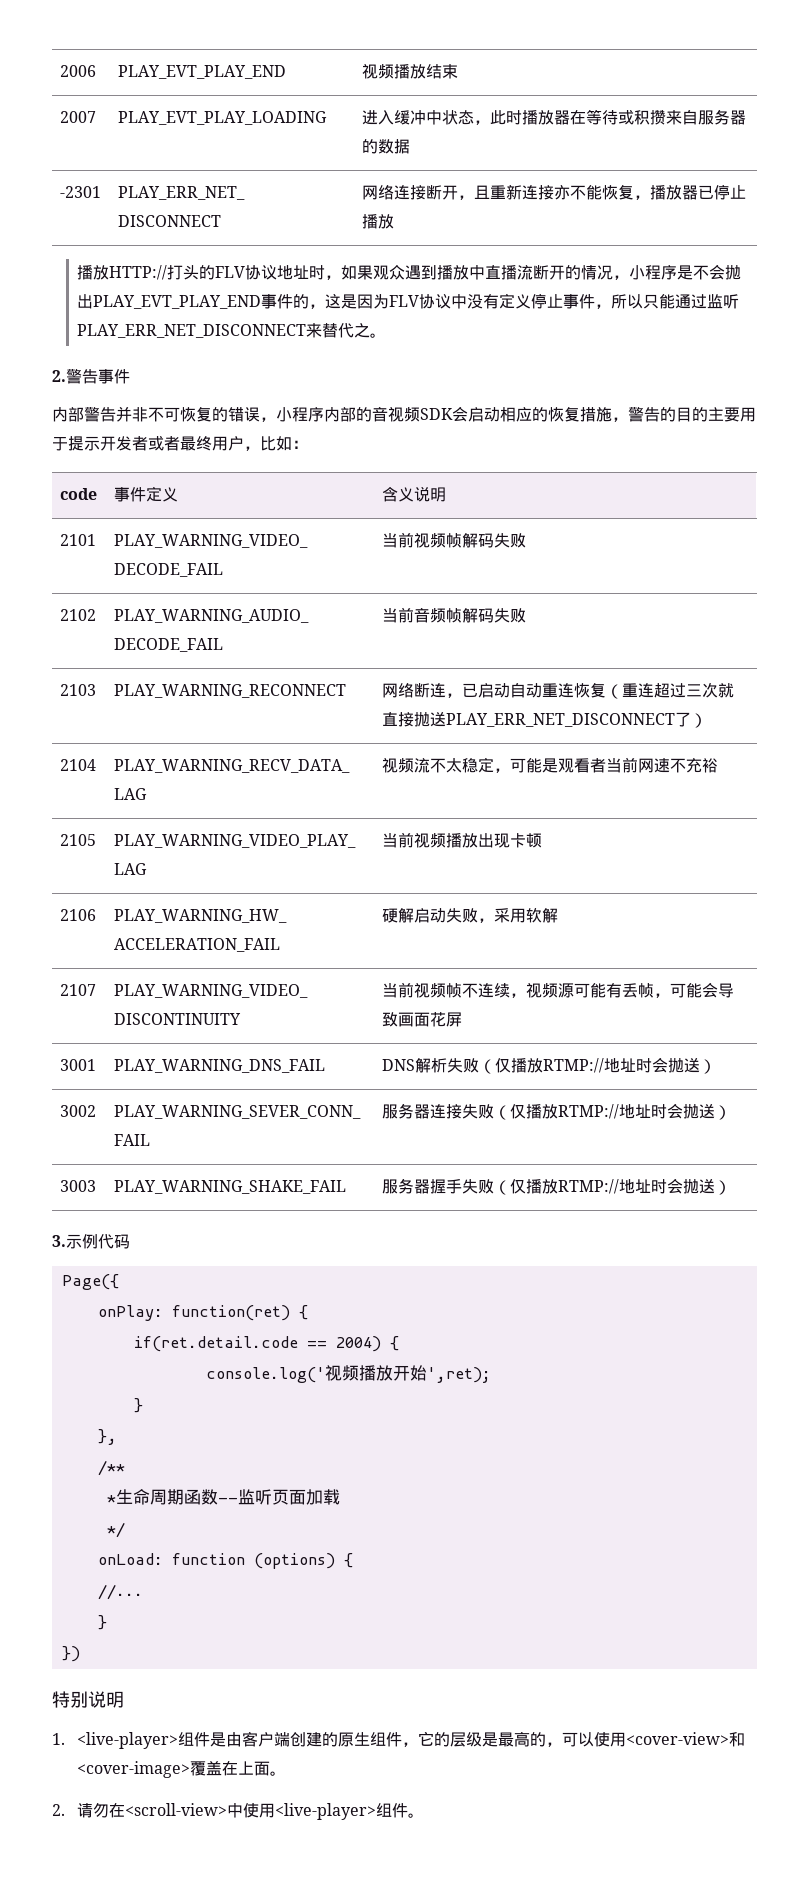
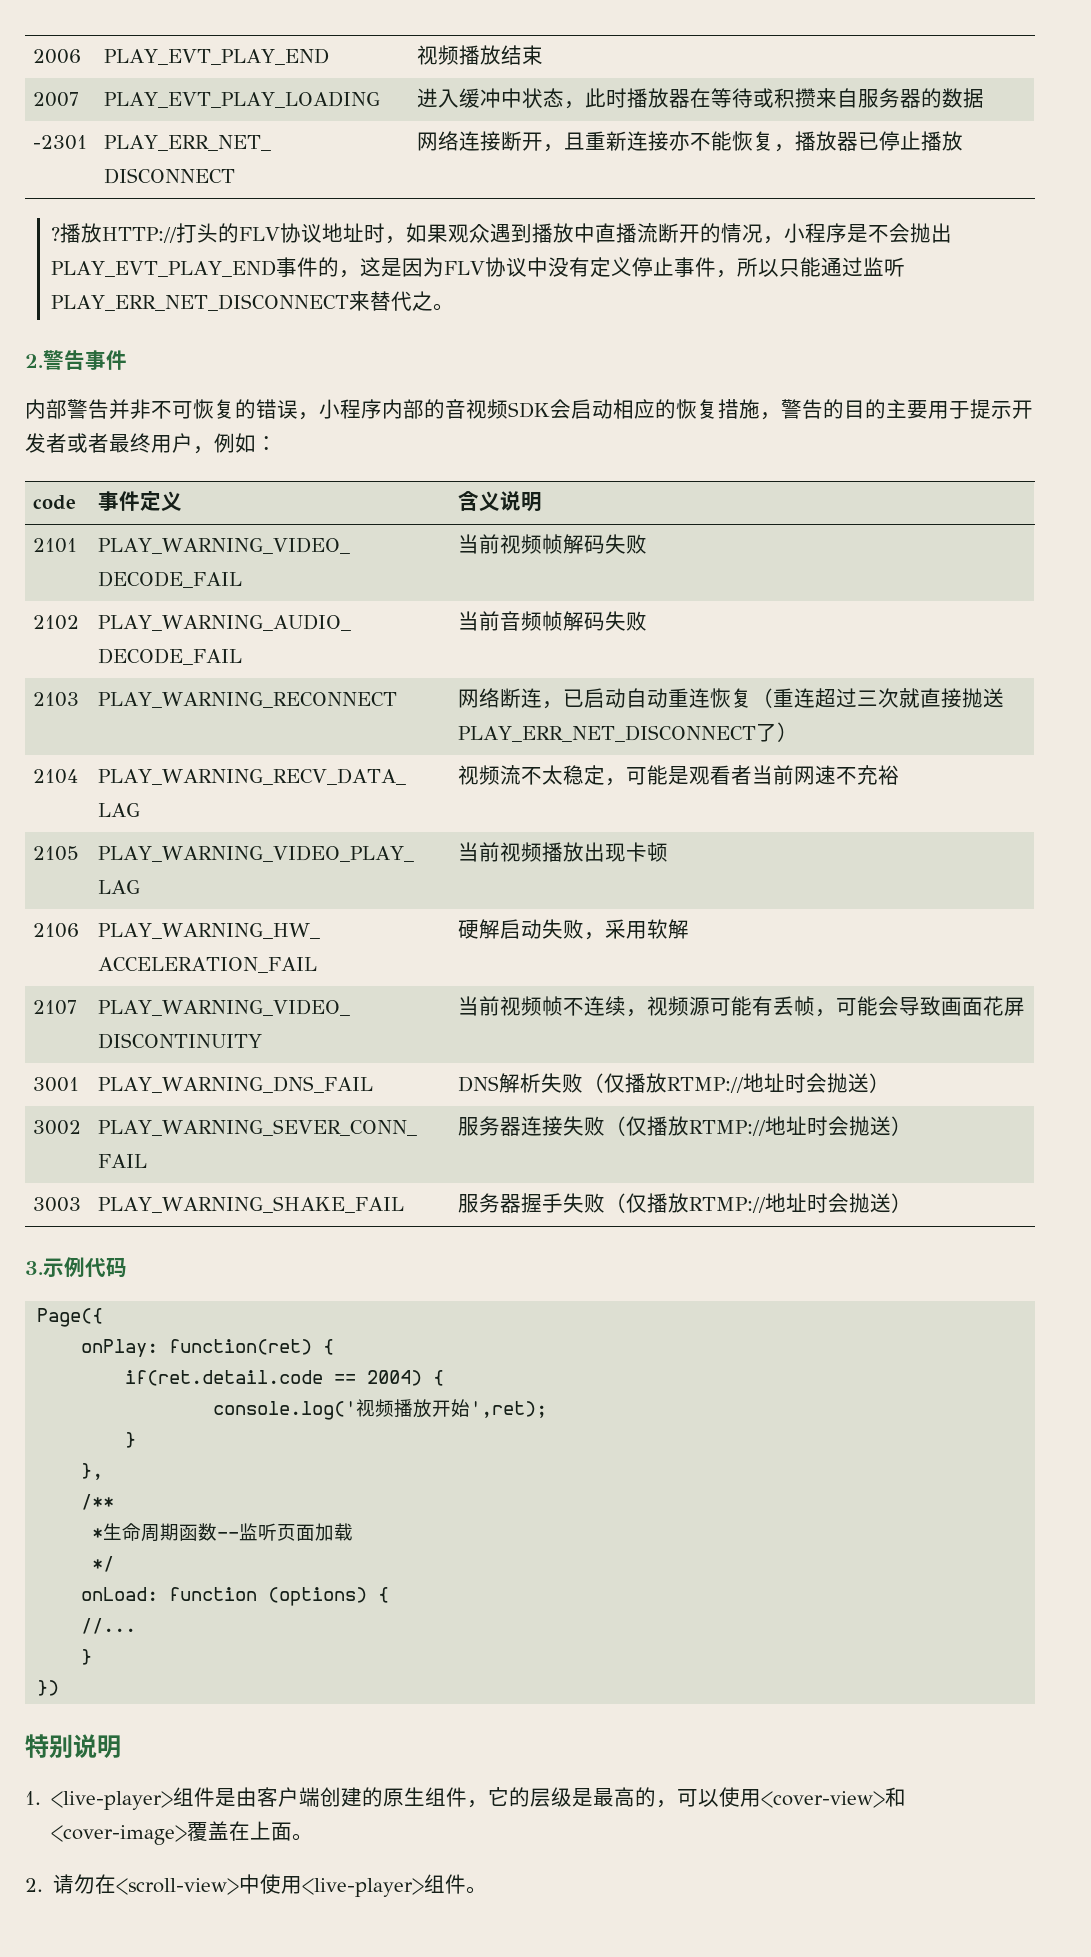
(395, 221) none -> [51,227,61,241] ?
[260,436,276,451] 比 -> [214,433,235,453] 例

